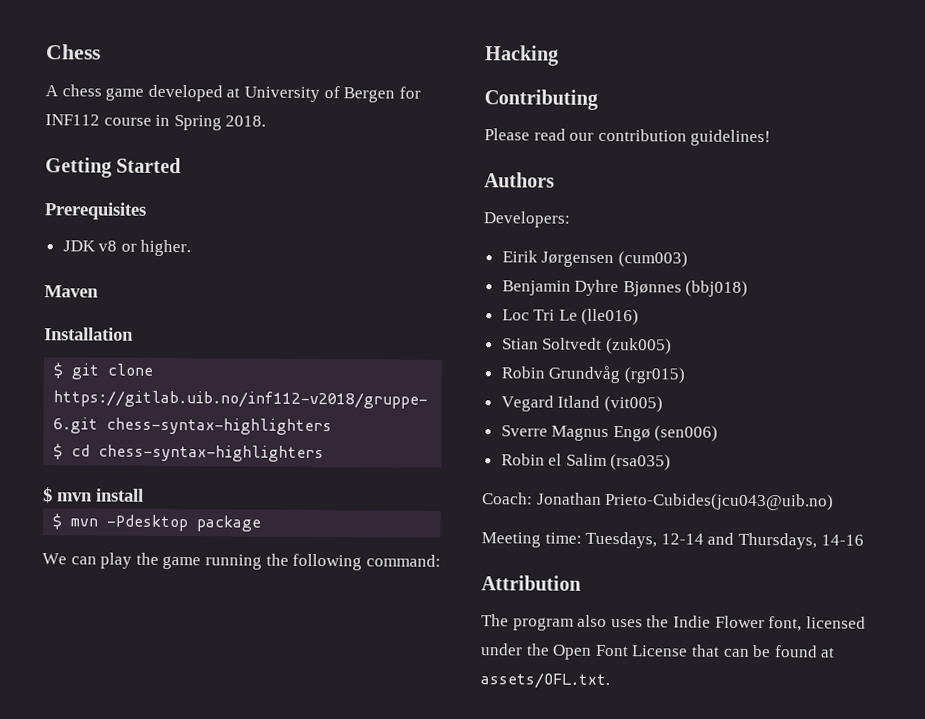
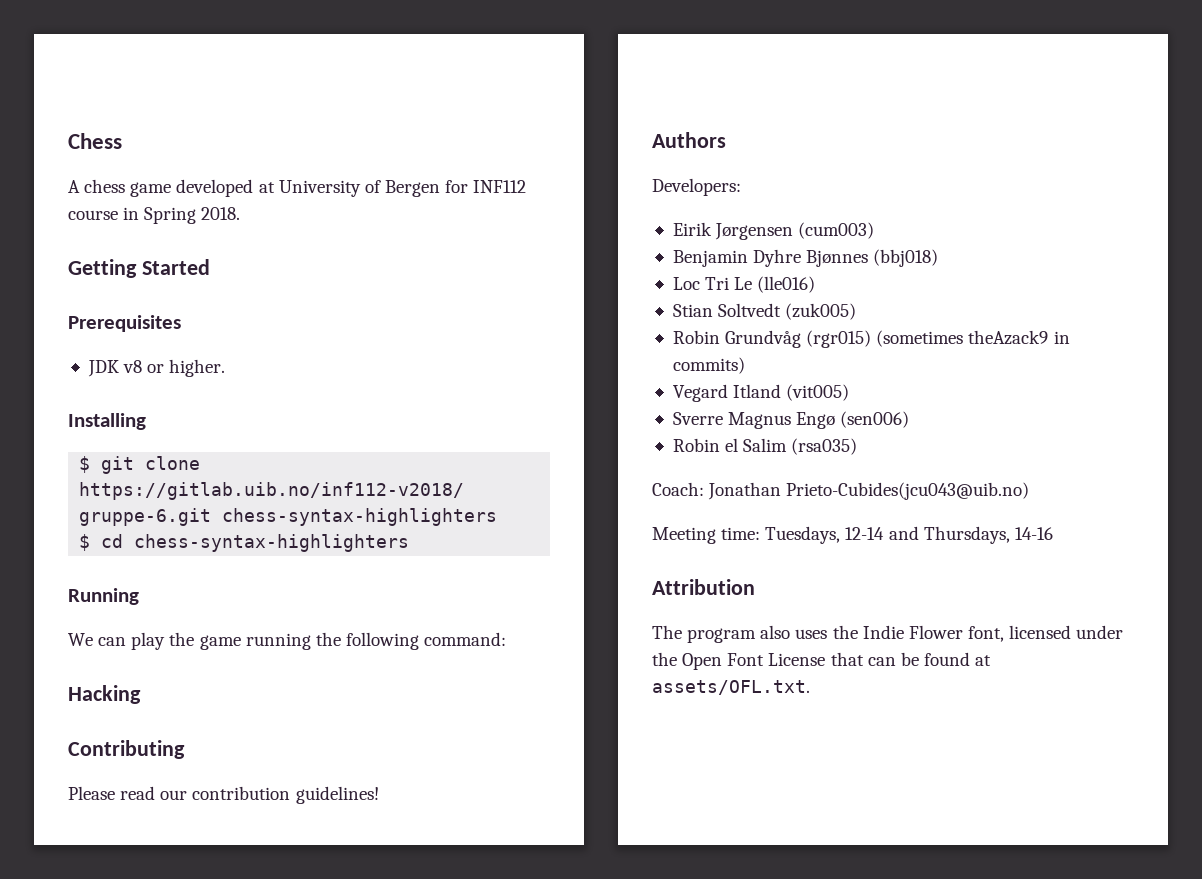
[44,285,99,298] [44,327,134,341] Maven // Installation -> [68,413,146,430] Installing
[43,487,144,504] [52,513,262,532] $ mvn install // $ mvn -Pdesktop package -> [68,588,139,605] Running
(685, 375) none -> [876,330,1070,347] [672,357,745,374] (sometimes theAzack9 in commits)

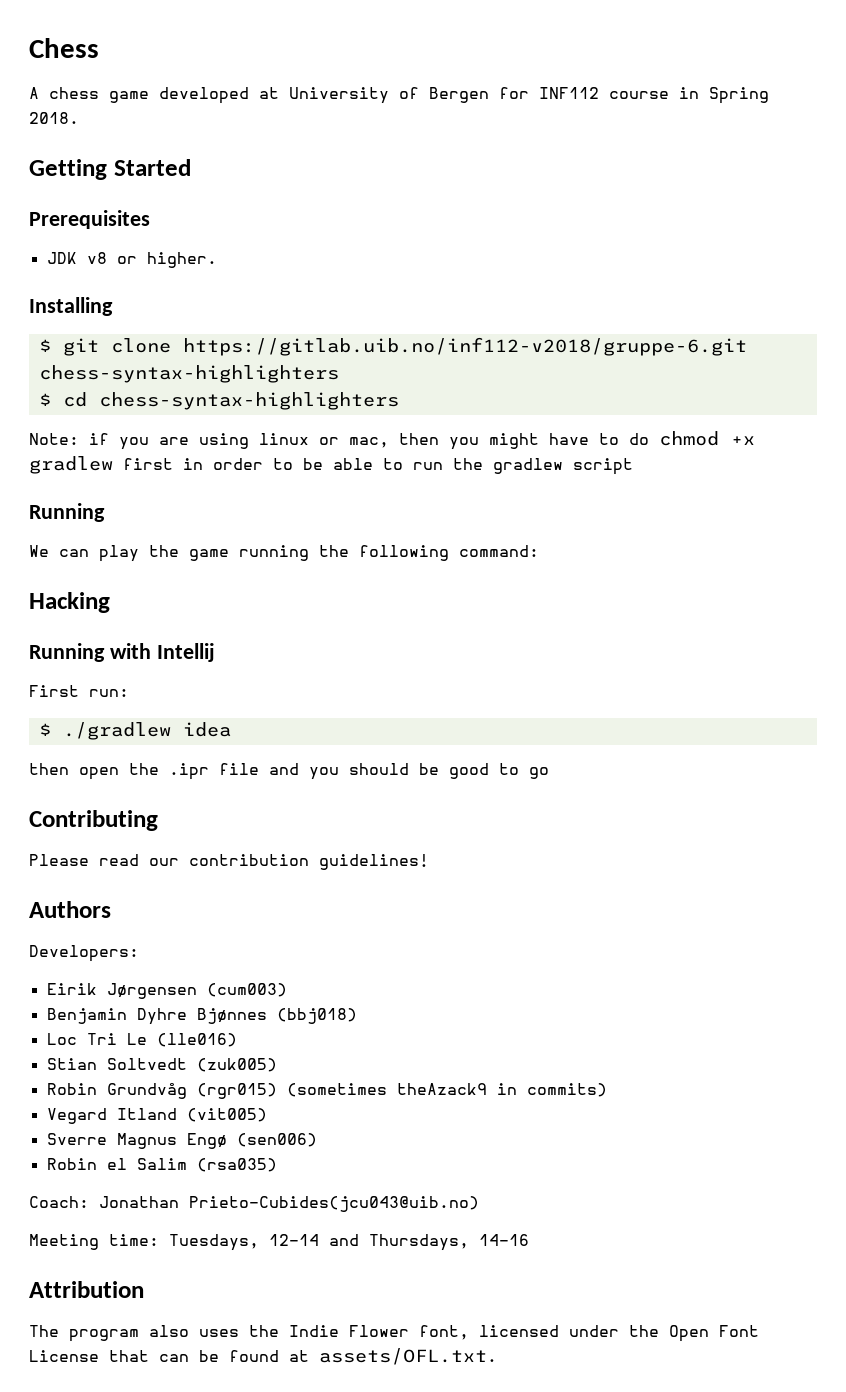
(410, 543) none -> [29,431,755,450] [29,456,633,475] // Note: if you are using linux or mac, then you might have to do chmod +x gradlew first in order to be able to run the gradlew script
(141, 694) none -> [29,643,215,662] [29,685,129,697] [38,722,231,740] [29,763,549,780] // Running with Intellij // First run: // $ ./gradlew idea // then open the .ipr file and you should be good to go

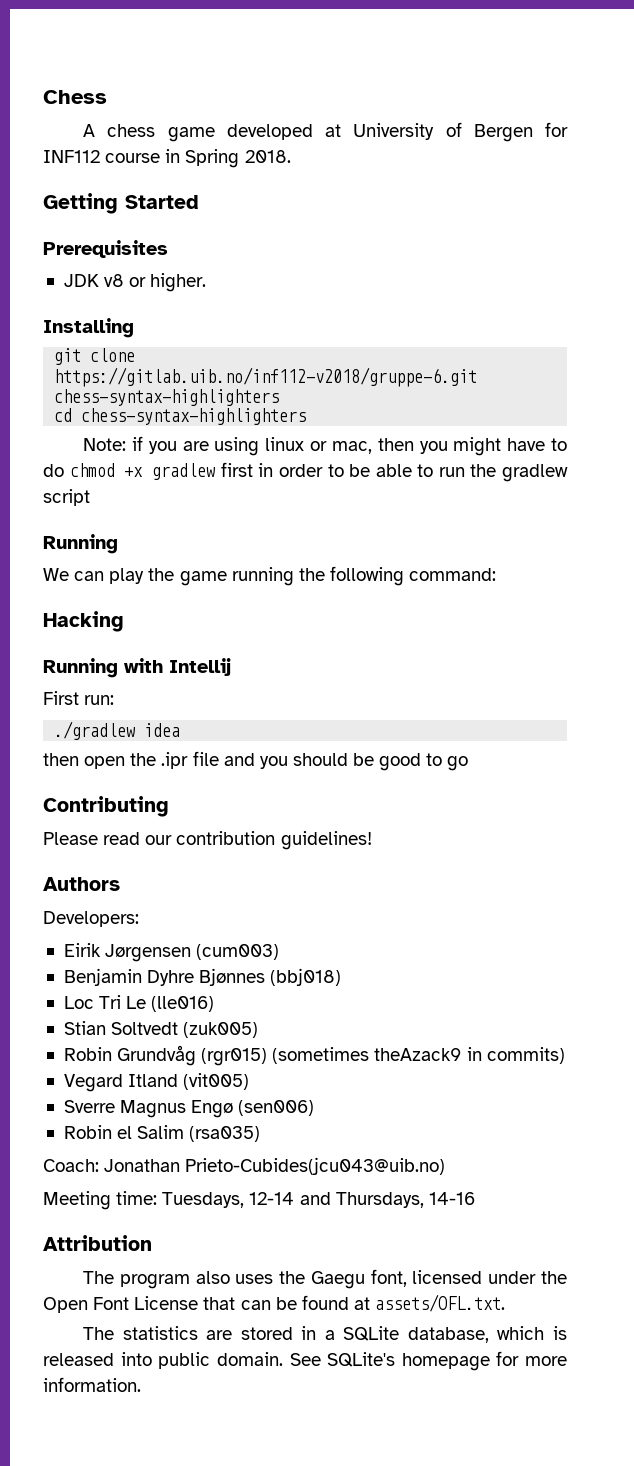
[38,339,51,352] $ -> (134, 328) none
[38,393,51,406] $ -> (280, 397) none
[38,723,51,736] $ -> (115, 700) none
[289,1325,409,1337] Indie Flower -> [310,1271,365,1289] Gaegu
(497, 1356) none -> [83,1326,567,1343] [43,1351,567,1371] [43,1377,141,1392] // The statistics are stored in a SQLite database, which is released into public domain. See SQLite's homepage for more information.

